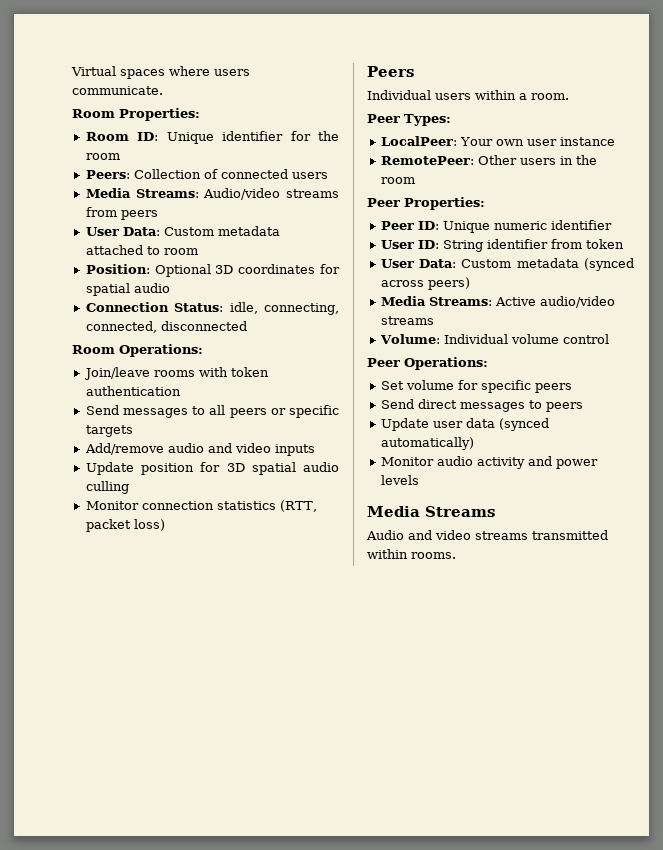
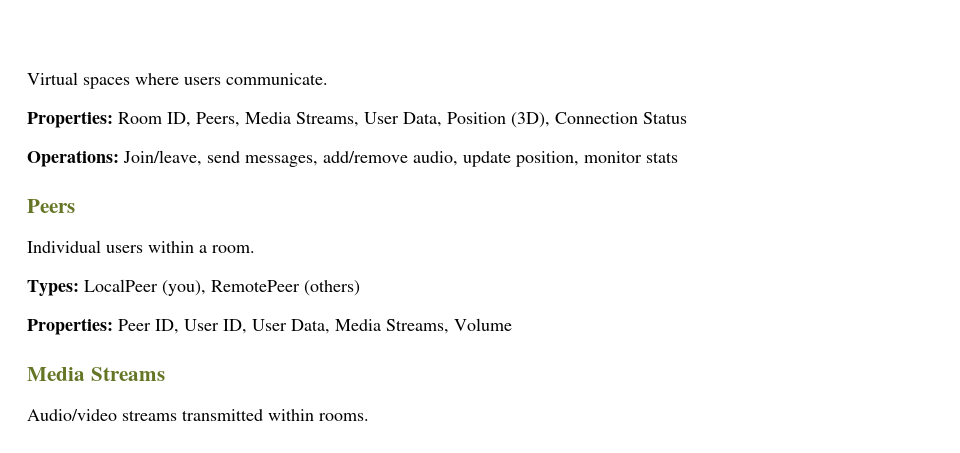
[72,108,200,121] [85,131,339,144] [85,153,120,160] [85,169,328,179] [85,188,339,200] [85,207,158,220] [85,226,280,236] [85,245,198,255] [85,264,340,277] [85,283,170,296] [85,302,339,315] [85,321,247,333] [72,344,203,357] [83,367,269,380] [85,386,181,396] [85,405,340,418] [85,425,133,437] [84,443,315,456] [85,462,339,475] [85,481,129,494] [85,500,317,512] [85,519,165,532] Room Properties: // Room ID: Unique identifier for the room // Peers: Collection of connected users // Media Streams: Audio/video streams from peers // User Data: Custom metadata attached to room // Position: Optional 3D coordinates for spatial audio // Connection Status: idle, connecting, connected, disconnected // Room Operations: // Join/leave rooms with token authentication // Send messages to all peers or specific targets // Add/remove audio and video inputs // Update position for 3D spatial audio culling // Monitor connection statistics (RTT, packet loss) -> [27,111,687,128] [27,150,678,167] Properties: Room ID, Peers, Media Streams, User Data, Position (3D), Connection Status // Operations: Join/leave, send messages, add/remove audio, update position, monitor stats
[367,114,451,126] [380,136,615,146] [380,155,597,165] [380,177,415,184] [367,197,485,210] [380,220,612,233] [380,239,624,252] [380,258,634,271] [380,277,470,290] [380,296,615,308] [380,316,434,325] [379,334,609,344] [367,357,488,370] [380,380,572,393] [380,399,583,412] [380,418,549,431] [380,437,474,450] [380,456,598,469] [380,475,419,485] Peer Types: // LocalPeer: Your own user instance // RemotePeer: Other users in the room // Peer Properties: // Peer ID: Unique numeric identifier // User ID: String identifier from token // User Data: Custom metadata (synced across peers) // Media Streams: Active audio/video streams // Volume: Individual volume control // Peer Operations: // Set volume for specific peers // Send direct messages to peers // Update user data (synced automatically) // Monitor audio activity and power levels -> [27,279,360,296] [27,318,512,335] Types: LocalPeer (you), RemotePeer (others) // Properties: Peer ID, User ID, User Data, Media Streams, Volume
[366,530,471,540] Audio and video -> [27,409,117,421] Audio/video

